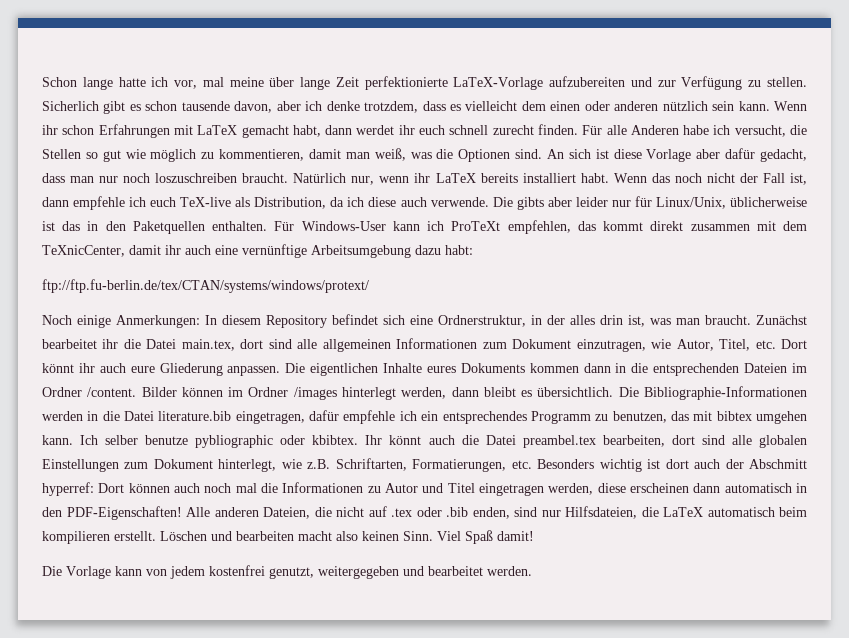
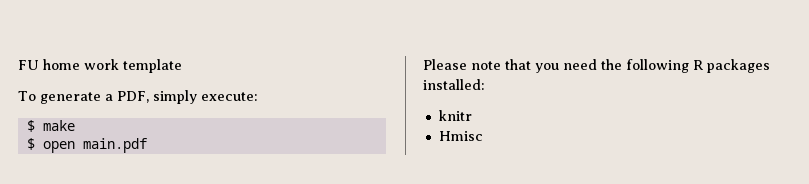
[42,76,807,90] [42,101,808,114] [42,124,807,138] [42,148,807,162] [42,173,807,185] [42,196,807,210] [42,220,808,234] [42,244,473,258] [42,279,369,293] [42,314,807,328] [42,338,808,352] [42,363,807,376] [42,386,807,400] [42,410,808,424] [42,435,807,448] [42,458,807,472] [42,482,808,496] [42,506,807,520] [42,530,534,544] [42,565,532,579] Schon lange hatte ich vor, mal meine über lange Zeit perfektionierte LaTeX-Vorlage aufzubereiten und zur Verfügung zu stellen. Sicherlich gibt es schon tausende davon, aber ich denke trotzdem, dass es vielleicht dem einen oder anderen nützlich sein kann. Wenn ihr schon Erfahrungen mit LaTeX gemacht habt, dann werdet ihr euch schnell zurecht finden. Für alle Anderen habe ich versucht, die Stellen so gut wie möglich zu kommentieren, damit man weiß, was die Optionen sind. An sich ist diese Vorlage aber dafür gedacht, dass man nur noch loszuschreiben braucht. Natürlich nur, wenn ihr LaTeX bereits installiert habt. Wenn das noch nicht der Fall ist, dann empfehle ich euch TeX-live als Distribution, da ich diese auch verwende. Die gibts aber leider nur für Linux/Unix, üblicherweise ist das in den Paketquellen enthalten. Für Windows-User kann ich ProTeXt empfehlen, das kommt direkt zusammen mit dem TeXnicCenter, damit ihr auch eine vernünftige Arbeitsumgebung dazu habt: // ftp://ftp.fu-berlin.de/tex/CTAN/systems/windows/protext/ // Noch einige Anmerkungen: In diesem Repository befindet sich eine Ordnerstruktur, in der alles drin ist, was man braucht. Zunächst bearbeitet ihr die Datei main.tex, dort sind alle allgemeinen Informationen zum Dokument einzutragen, wie Autor, Titel, etc. Dort könnt ihr auch eure Gliederung anpassen. Die eigentlichen Inhalte eures Dokuments kommen dann in die entsprechenden Dateien im Ordner /content. Bilder können im Ordner /images hinterlegt werden, dann bleibt es übersichtlich. Die Bibliographie-Informationen werden in die Datei literature.bib eingetragen, dafür empfehle ich ein entsprechendes Programm zu benutzen, das mit bibtex umgehen kann. Ich selber benutze pybliographic oder kbibtex. Ihr könnt auch die Datei preambel.tex bearbeiten, dort sind alle globalen Einstellungen zum Dokument hinterlegt, wie z.B. Schriftarten, Formatierungen, etc. Besonders wichtig ist dort auch der Abschmitt hyperref: Dort können auch noch mal die Informationen zu Autor und Titel eingetragen werden, diese erscheinen dann automatisch in den PDF-Eigenschaften! Alle anderen Dateien, die nicht auf .tex oder .bib enden, sind nur Hilfsdateien, die LaTeX automatisch beim kompilieren erstellt. Löschen und bearbeiten macht also keinen Sinn. Viel Spaß damit! // Die Vorlage kann von jedem kostenfrei genutzt, weitergegeben und bearbeitet werden. -> [18,59,182,73] [18,90,258,104] [26,120,75,132] [26,138,147,153] [423,59,770,73] [423,79,485,90] [438,110,472,121] [438,131,483,141] FU home work template // To generate a PDF, simply execute: // $ make // $ open main.pdf // Please note that you need the following R packages installed: // knitr // Hmisc

